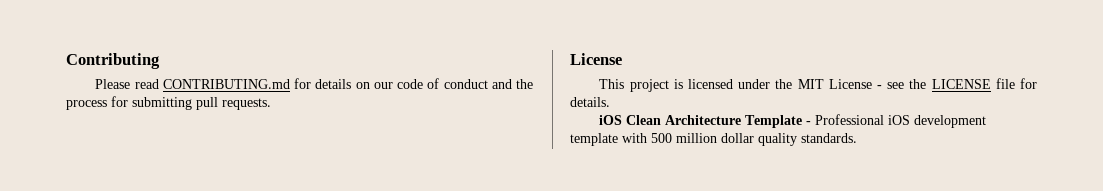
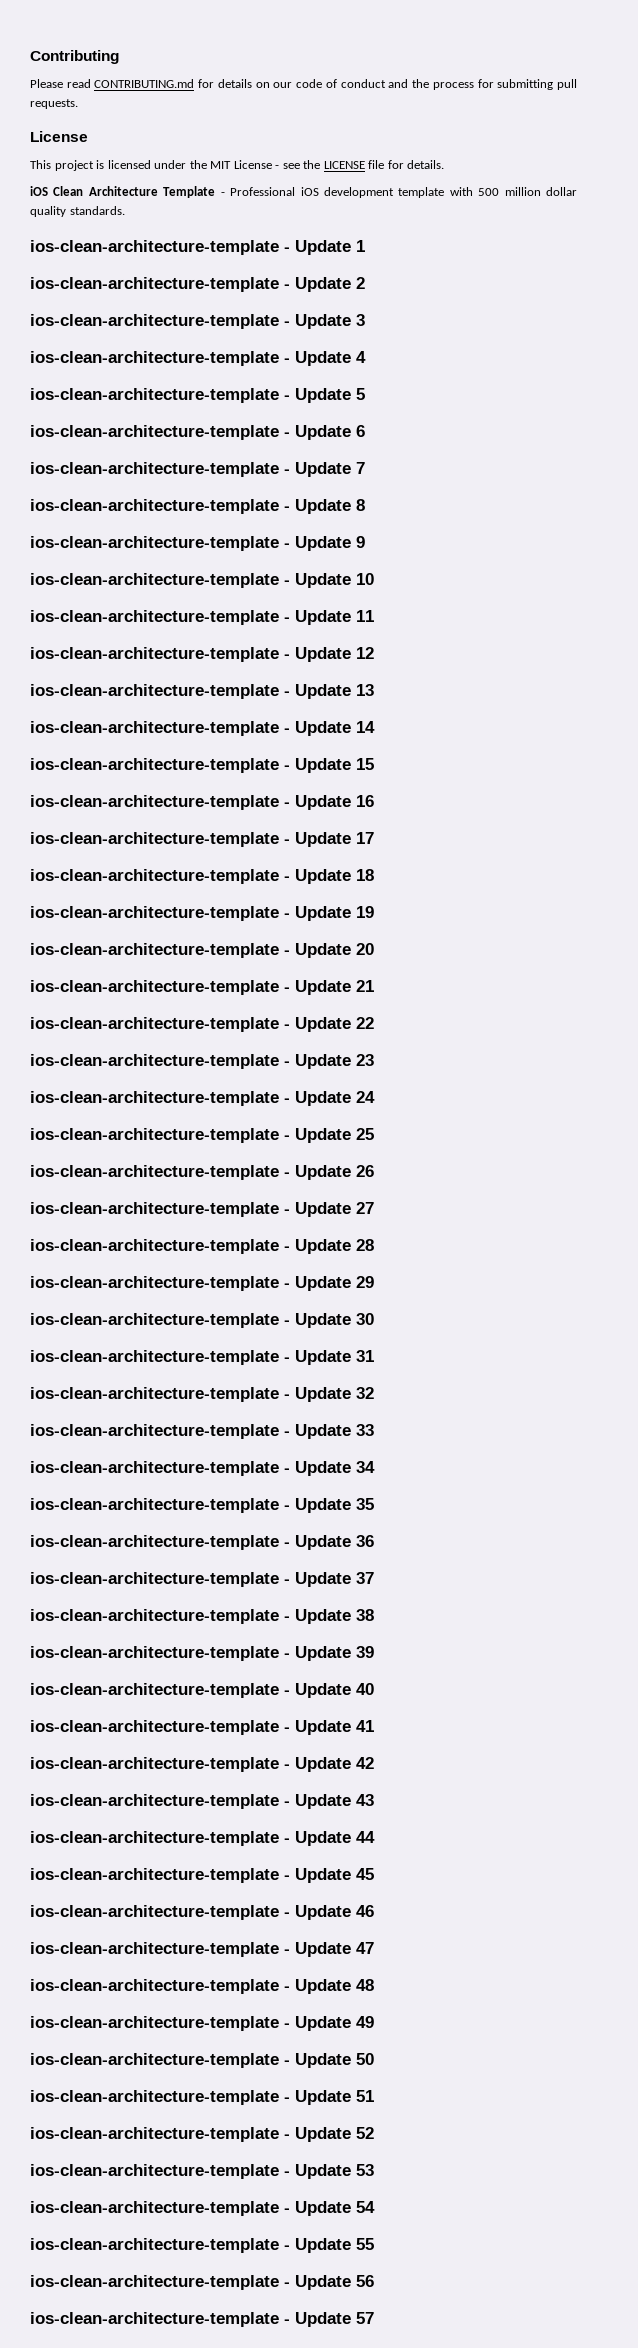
(857, 138) none -> [30,240,365,255] [30,277,365,292] [30,314,365,329] [30,351,366,366] [30,388,365,403] [30,425,365,440] [30,462,365,477] [30,499,365,514] [30,536,365,551] [30,573,374,588] [30,610,374,625] [30,647,374,662] [30,684,374,699] [30,721,375,736] [30,758,374,773] [30,795,374,810] [30,832,374,847] [30,869,374,884] [30,906,374,921] [30,943,374,958] [30,980,374,995] [30,1017,374,1032] [30,1054,374,1069] [30,1091,375,1106] [30,1128,374,1143] [30,1165,374,1180] [30,1202,374,1217] [30,1239,374,1254] [30,1276,374,1291] [30,1313,374,1328] [30,1350,374,1365] [30,1387,374,1402] [30,1424,374,1439] [30,1461,375,1476] [30,1498,374,1513] [30,1535,374,1550] [30,1572,374,1587] [30,1609,374,1624] [30,1646,374,1661] [30,1683,374,1698] [30,1720,374,1735] [30,1757,374,1772] [30,1794,374,1809] [30,1831,375,1846] [30,1868,374,1883] [30,1905,374,1920] [30,1942,374,1957] [30,1979,374,1994] [30,2016,374,2031] [30,2053,374,2068] [30,2090,374,2105] [30,2127,374,2142] [30,2164,374,2179] [30,2201,375,2216] [30,2238,374,2253] [30,2275,374,2290] [30,2312,374,2327] // ios-clean-architecture-template - Update 1 // ios-clean-architecture-template - Update 2 // ios-clean-architecture-template - Update 3 // ios-clean-architecture-template - Update 4 // ios-clean-architecture-template - Update 5 // ios-clean-architecture-template - Update 6 // ios-clean-architecture-template - Update 7 // ios-clean-architecture-template - Update 8 // ios-clean-architecture-template - Update 9 // ios-clean-architecture-template - Update 10 // ios-clean-architecture-template - Update 11 // ios-clean-architecture-template - Update 12 // ios-clean-architecture-template - Update 13 // ios-clean-architecture-template - Update 14 // ios-clean-architecture-template - Update 15 // ios-clean-architecture-template - Update 16 // ios-clean-architecture-template - Update 17 // ios-clean-architecture-template - Update 18 // ios-clean-architecture-template - Update 19 // ios-clean-architecture-template - Update 20 // ios-clean-architecture-template - Update 21 // ios-clean-architecture-template - Update 22 // ios-clean-architecture-template - Update 23 // ios-clean-architecture-template - Update 24 // ios-clean-architecture-template - Update 25 // ios-clean-architecture-template - Update 26 // ios-clean-architecture-template - Update 27 // ios-clean-architecture-template - Update 28 // ios-clean-architecture-template - Update 29 // ios-clean-architecture-template - Update 30 // ios-clean-architecture-template - Update 31 // ios-clean-architecture-template - Update 32 // ios-clean-architecture-template - Update 33 // ios-clean-architecture-template - Update 34 // ios-clean-architecture-template - Update 35 // ios-clean-architecture-template - Update 36 // ios-clean-architecture-template - Update 37 // ios-clean-architecture-template - Update 38 // ios-clean-architecture-template - Update 39 // ios-clean-architecture-template - Update 40 // ios-clean-architecture-template - Update 41 // ios-clean-architecture-template - Update 42 // ios-clean-architecture-template - Update 43 // ios-clean-architecture-template - Update 44 // ios-clean-architecture-template - Update 45 // ios-clean-architecture-template - Update 46 // ios-clean-architecture-template - Update 47 // ios-clean-architecture-template - Update 48 // ios-clean-architecture-template - Update 49 // ios-clean-architecture-template - Update 50 // ios-clean-architecture-template - Update 51 // ios-clean-architecture-template - Update 52 // ios-clean-architecture-template - Update 53 // ios-clean-architecture-template - Update 54 // ios-clean-architecture-template - Update 55 // ios-clean-architecture-template - Update 56 // ios-clean-architecture-template - Update 57

